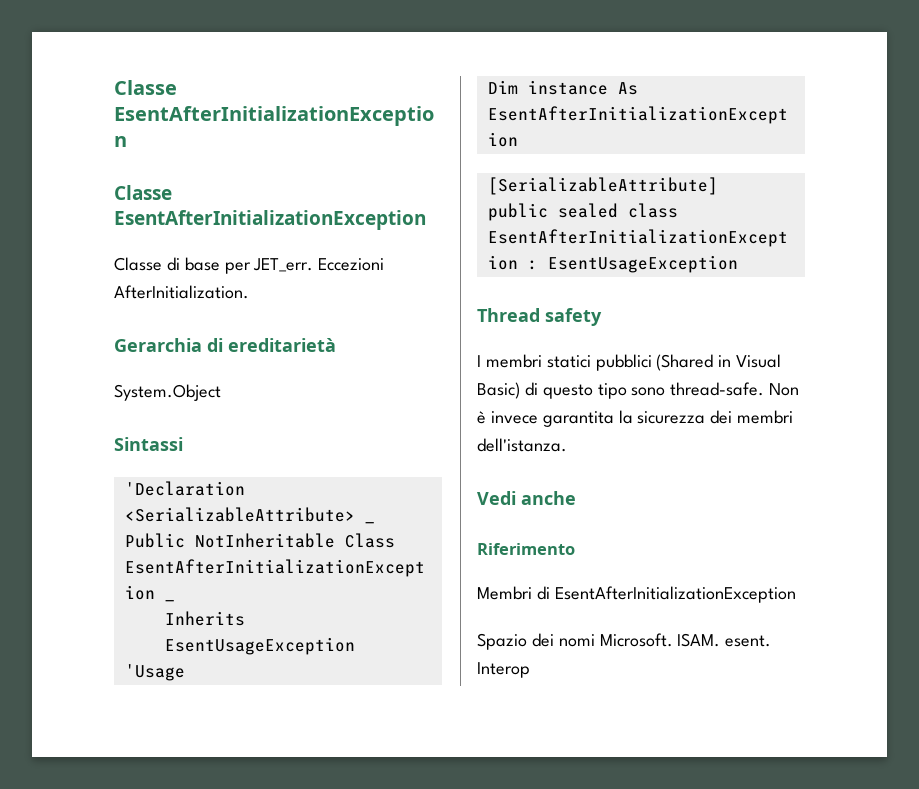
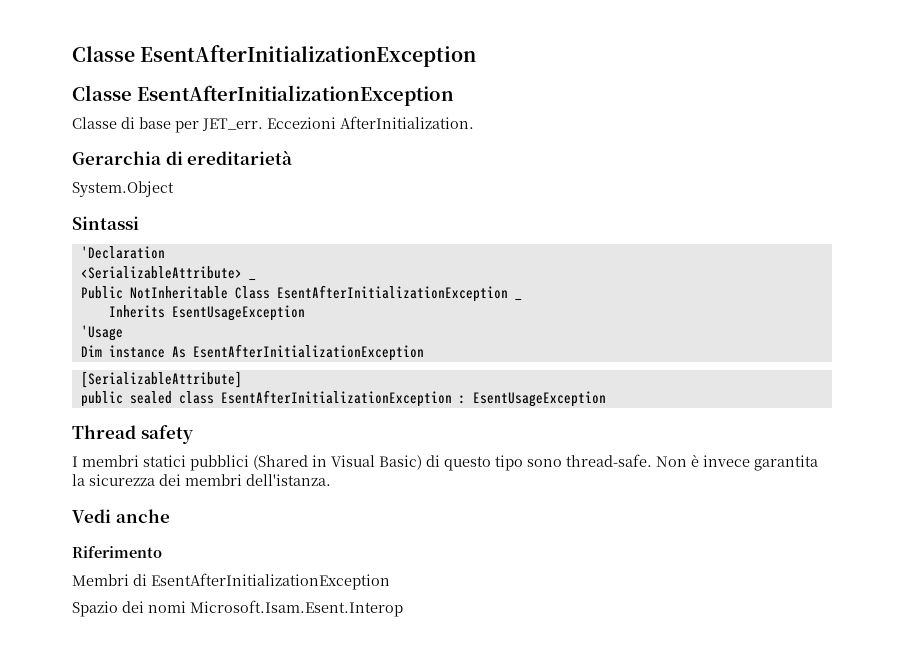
[599,633,772,647] [477,662,530,678] Microsoft. ISAM. esent. Interop -> [190,600,403,617] Microsoft.Isam.Esent.Interop

